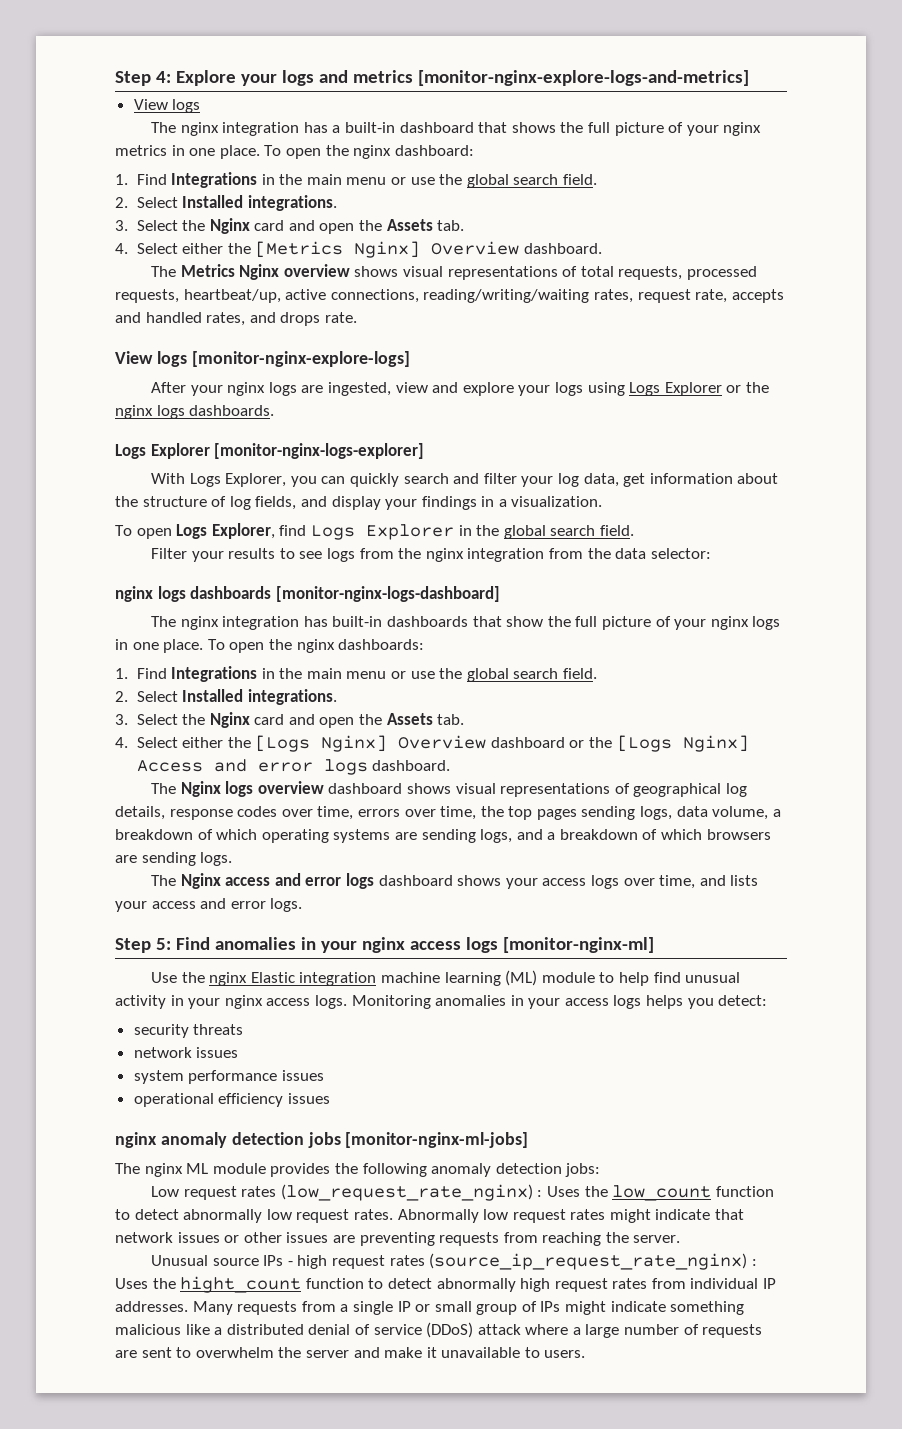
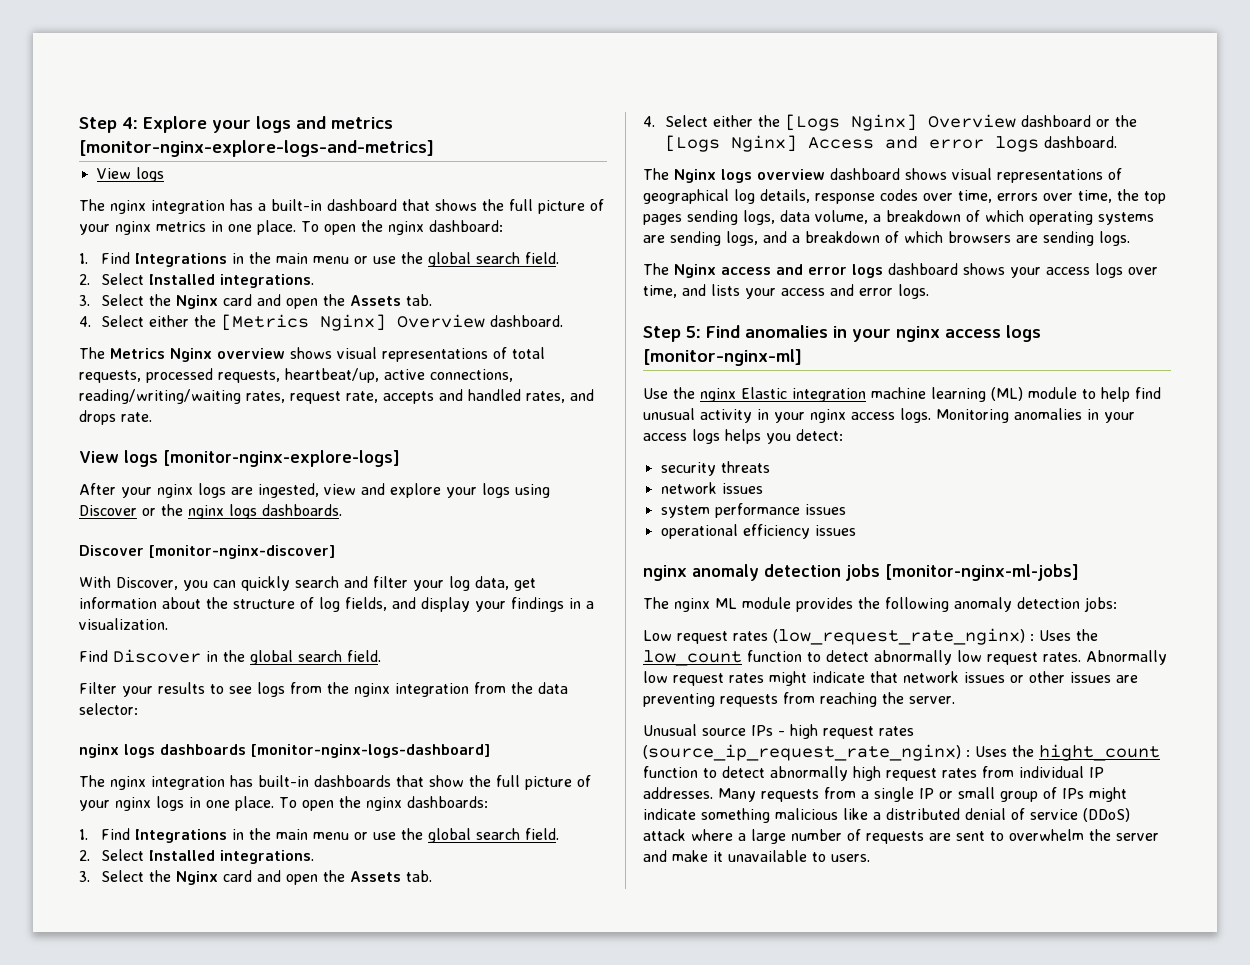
[629,382,722,396] Logs Explorer -> [79,505,137,516] Discover
[115,443,425,459] Logs Explorer [monitor-nginx-logs-explorer] -> [79,545,335,559] Discover [monitor-nginx-discover]
[189,473,287,487] Logs Explorer, -> [116,577,178,590] Discover,
[115,523,454,540] To open Logs Explorer, find Logs Explorer -> [79,649,201,663] Find Discover

